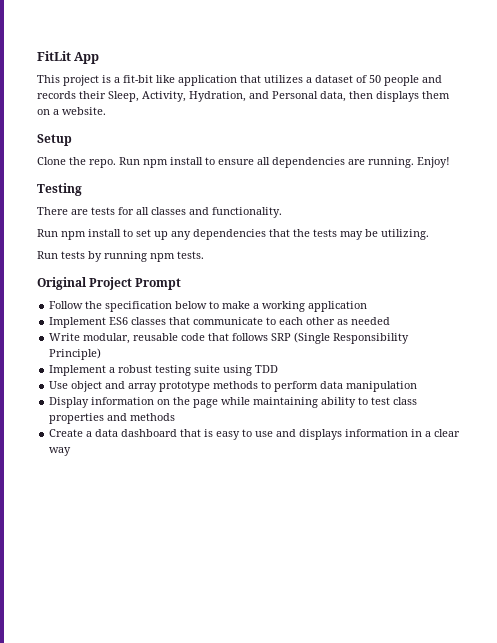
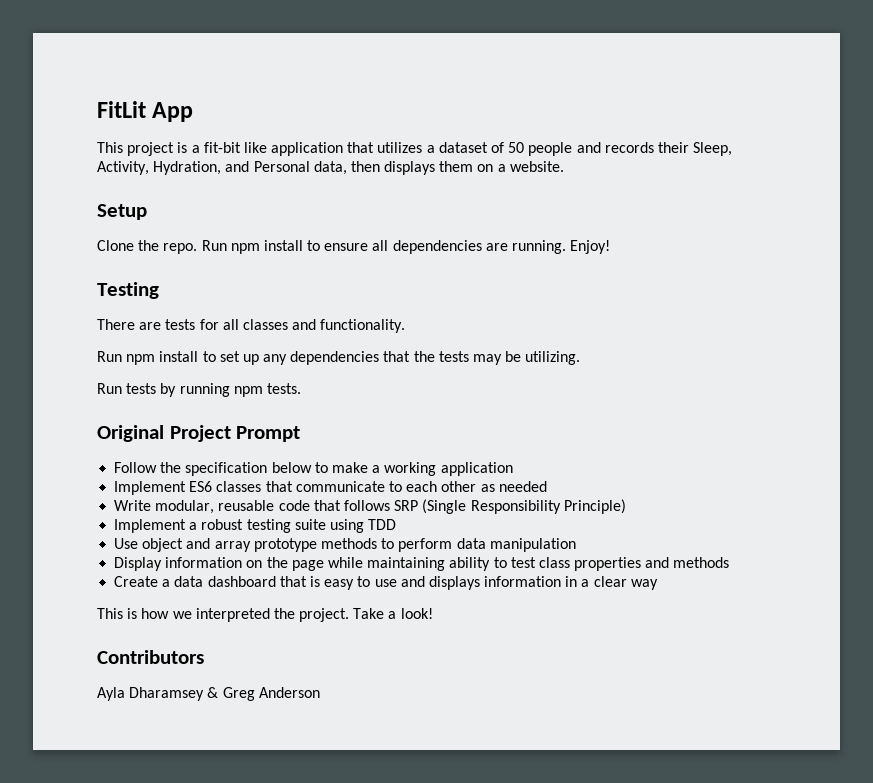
(72, 451) none -> [97,608,433,622] [97,650,204,664] [97,687,320,701] // This is how we interpreted the project. Take a look! // Contributors // Ayla Dharamsey & Greg Anderson

